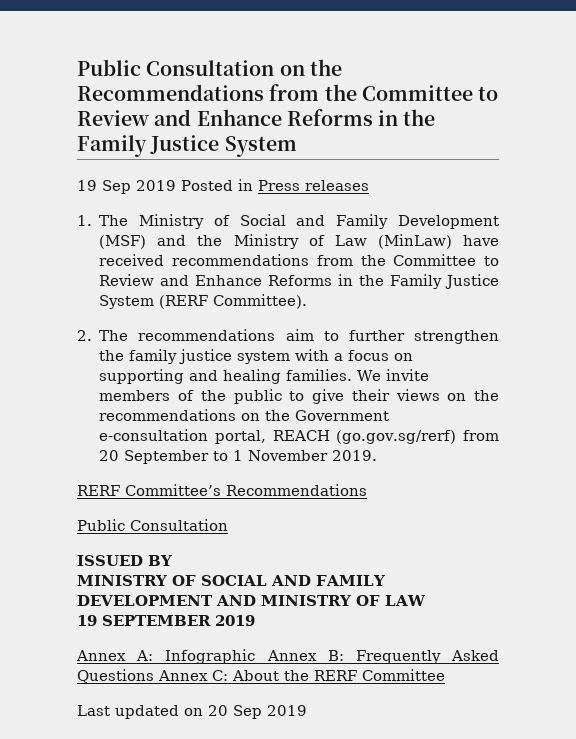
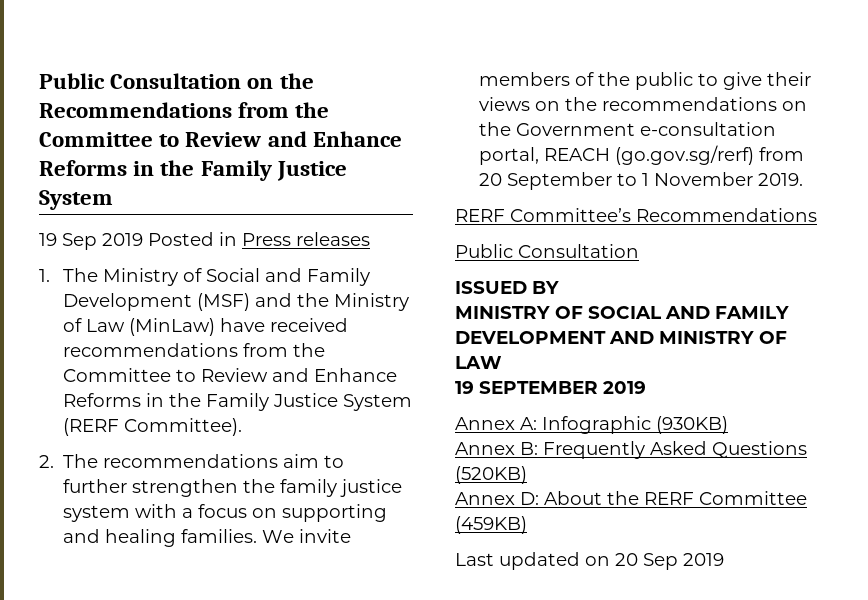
(256, 656) none -> [656,416,728,434] (930KB) //
[158,670,228,681] Annex C: -> [455,466,527,484] [455,492,539,505] (520KB) // Annex D:
(445, 675) none -> [455,516,527,534] (459KB)

